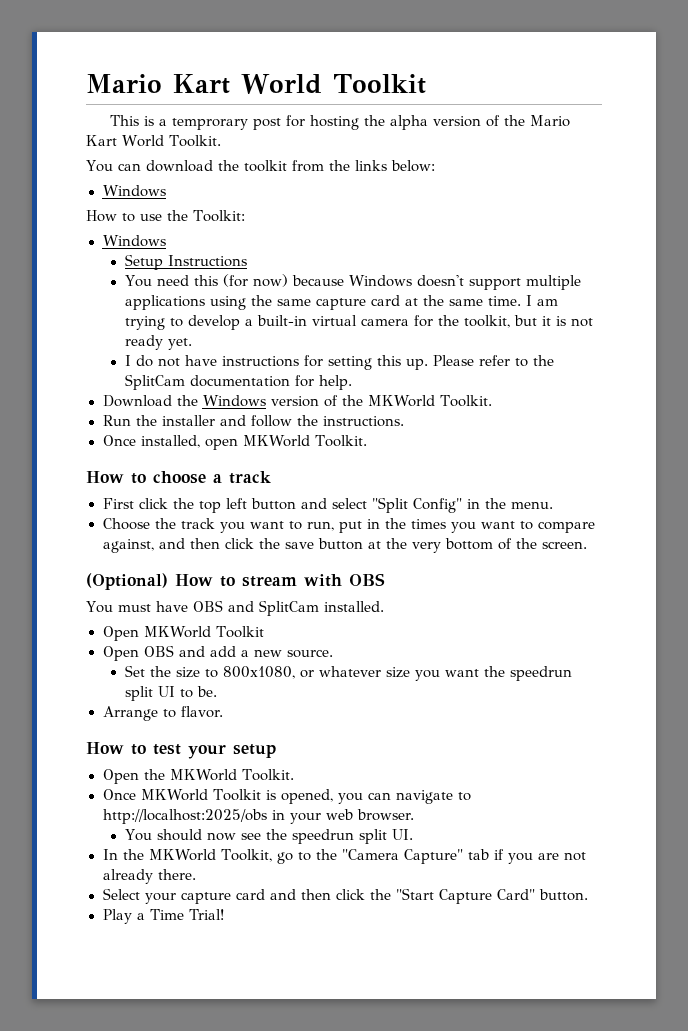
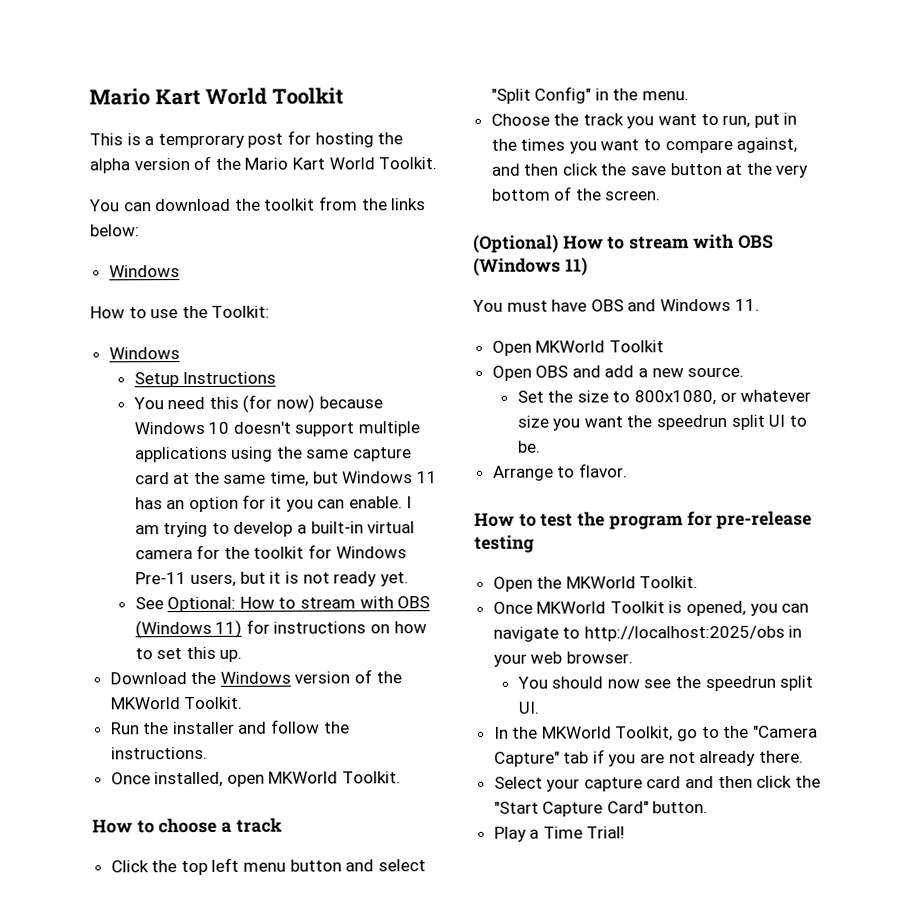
(412, 281) none -> [208,421,230,434] 10
[487,296,521,306] time. -> [270,471,438,487] [134,494,403,513] time, but Windows 11 has an option for it you can enable.
[463,315,510,328] toolkit, -> [253,544,407,559] [134,572,237,588] toolkit for Windows Pre-11 users,
[124,355,554,370] [124,374,352,390] I do not have instructions for setting this up. Please refer to the SplitCam documentation for help. -> [134,596,431,613] [134,619,427,639] [134,646,243,662] See Optional: How to stream with OBS (Windows 11) for instructions on how to set this up.
[102,498,168,509] First click -> [110,860,149,873] Click
(247, 503) none -> [243,862,287,872] menu
(385, 579) none -> [473,257,588,276] (Windows 11)
[258,600,384,616] SplitCam installed. -> [659,298,760,312] Windows 11.
[188,744,276,759] your setup -> [577,510,813,530] [474,534,535,553] the program for pre-release testing

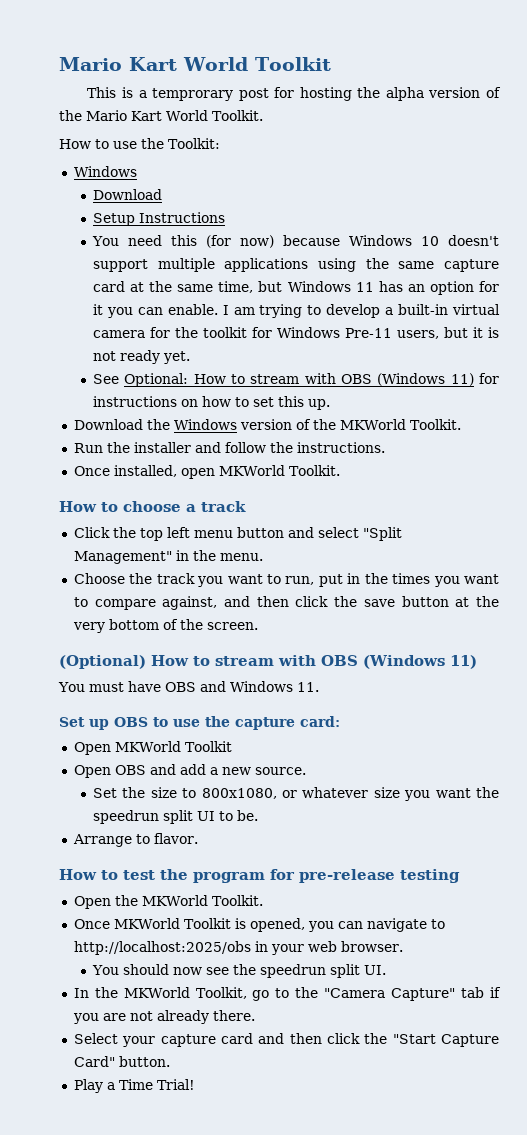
[89,196,427,212] [90,224,140,237] [108,265,180,278] // You can download the toolkit from the links below: // Windows -> (263, 115) none
(180, 353) none -> [92,189,162,200] // Download
[534,86,592,104] Config" -> [73,551,172,564] Management"
(760, 304) none -> [59,716,340,730] // Set up OBS to use the capture card:

